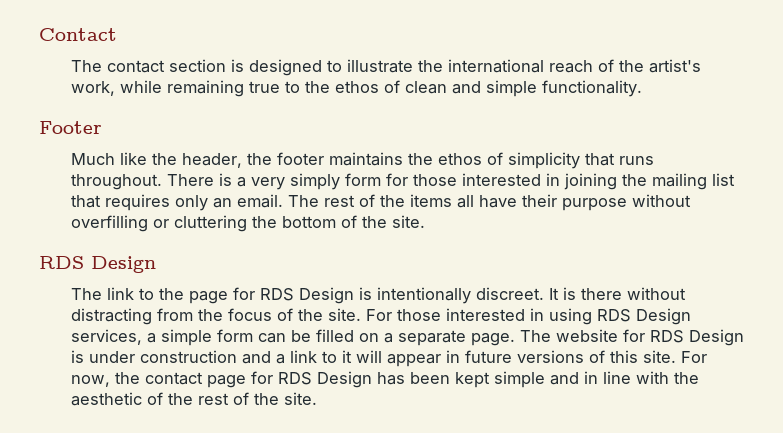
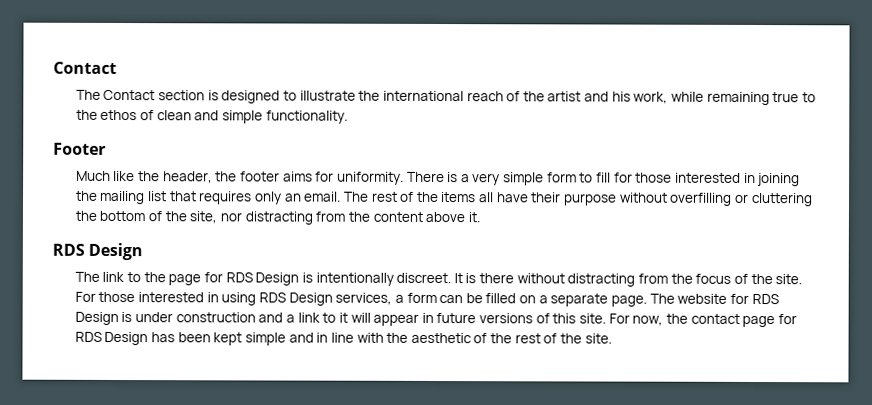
[106,60,165,73] contact -> [103,89,156,101] Contact
[648,59,701,73] artist's -> [547,91,631,102] artist and his
[328,152,654,169] [70,173,381,190] maintains the ethos of simplicity that runs throughout. There is a very simply form -> [282,171,612,186] aims for uniformity. There is a very simple form to fill
[391,215,425,228] site. -> [189,211,480,225] site, nor distracting from the content above it.
[160,329,212,346] simple -> (404, 298) none

